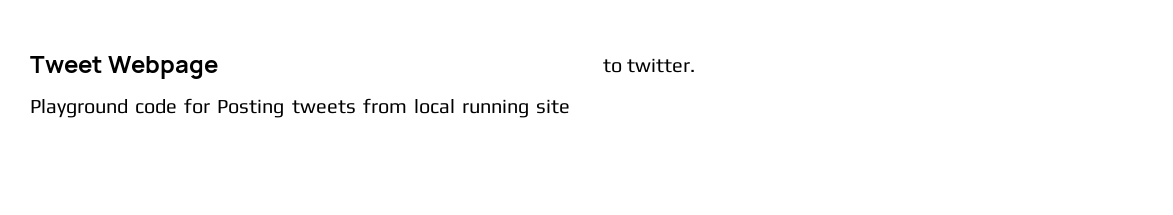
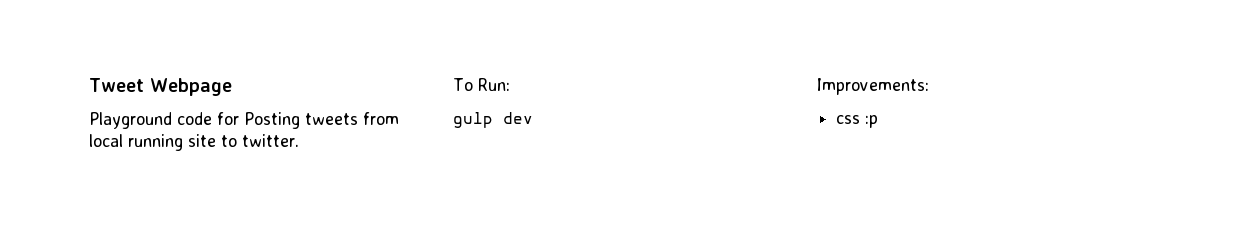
(696, 65) none -> [453,78,510,91] [453,112,533,128] [817,78,929,95] [836,115,879,128] // To Run: // gulp dev // Improvements: // css :p

